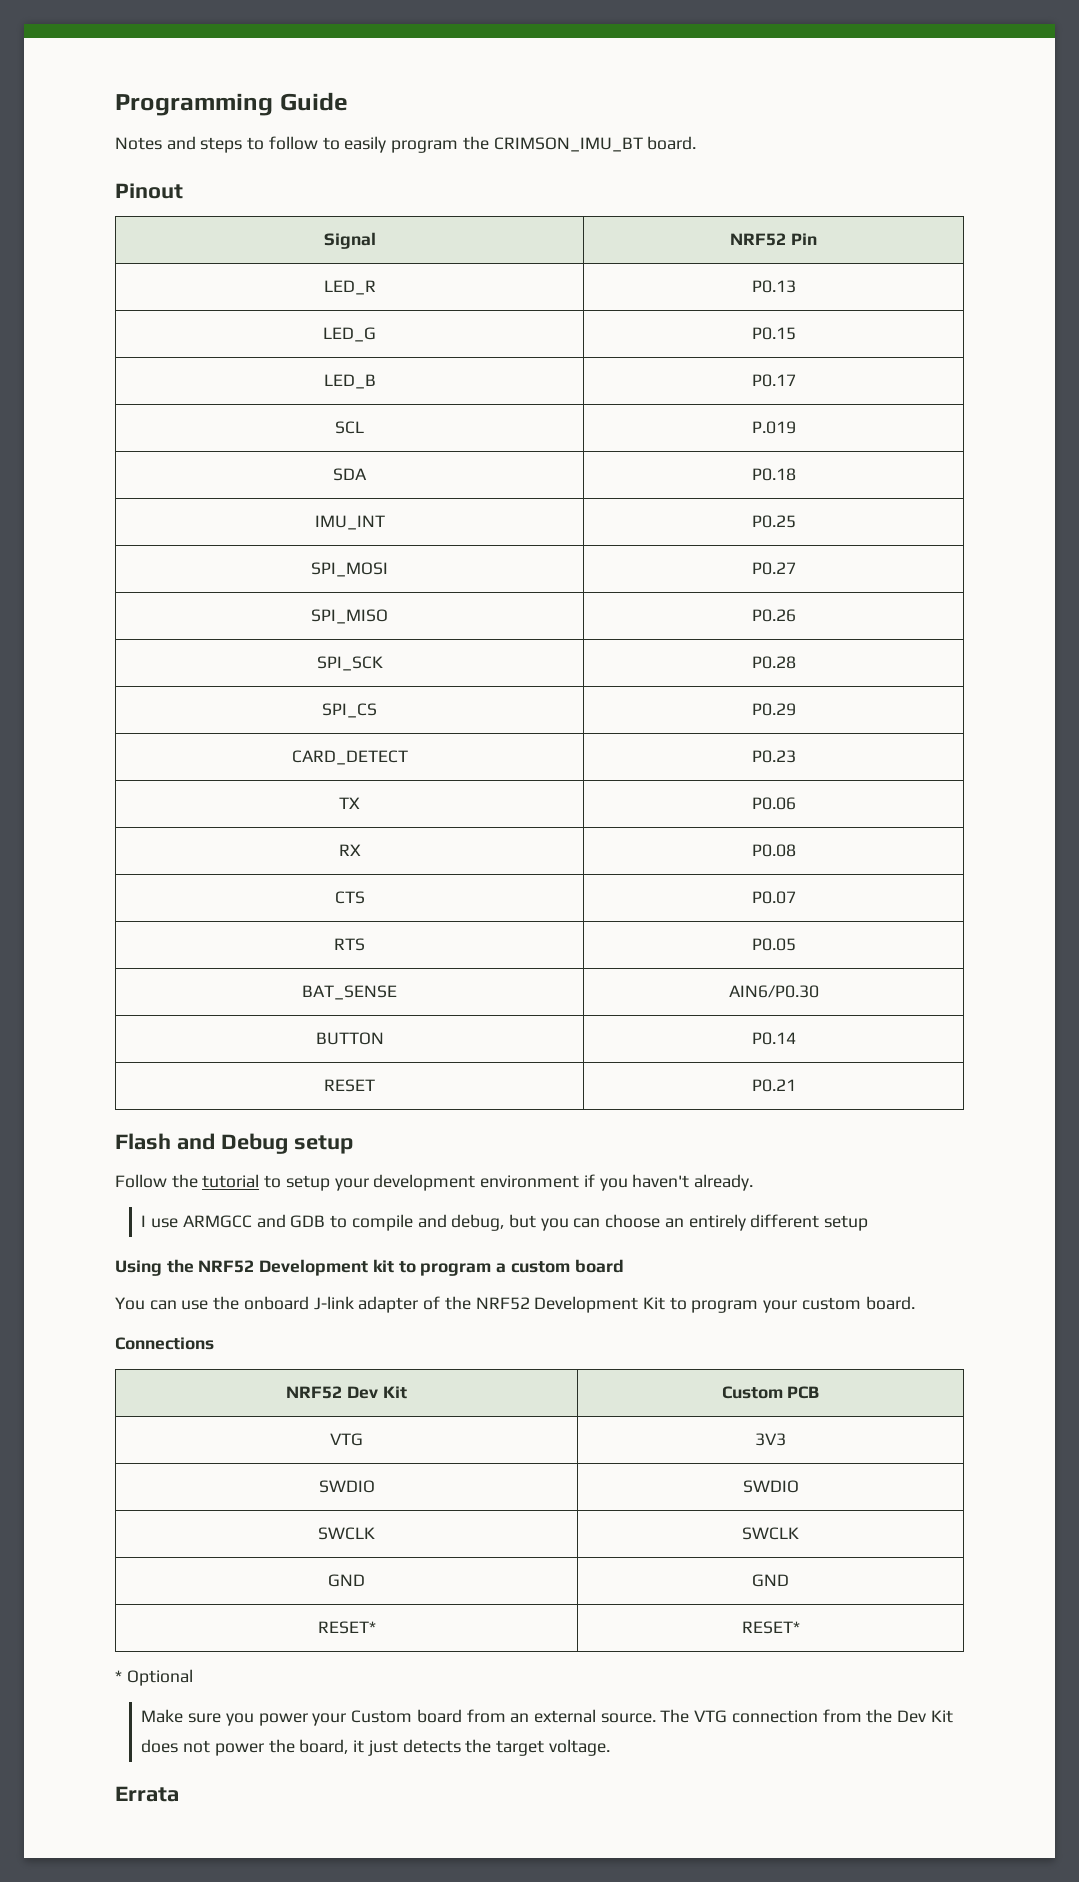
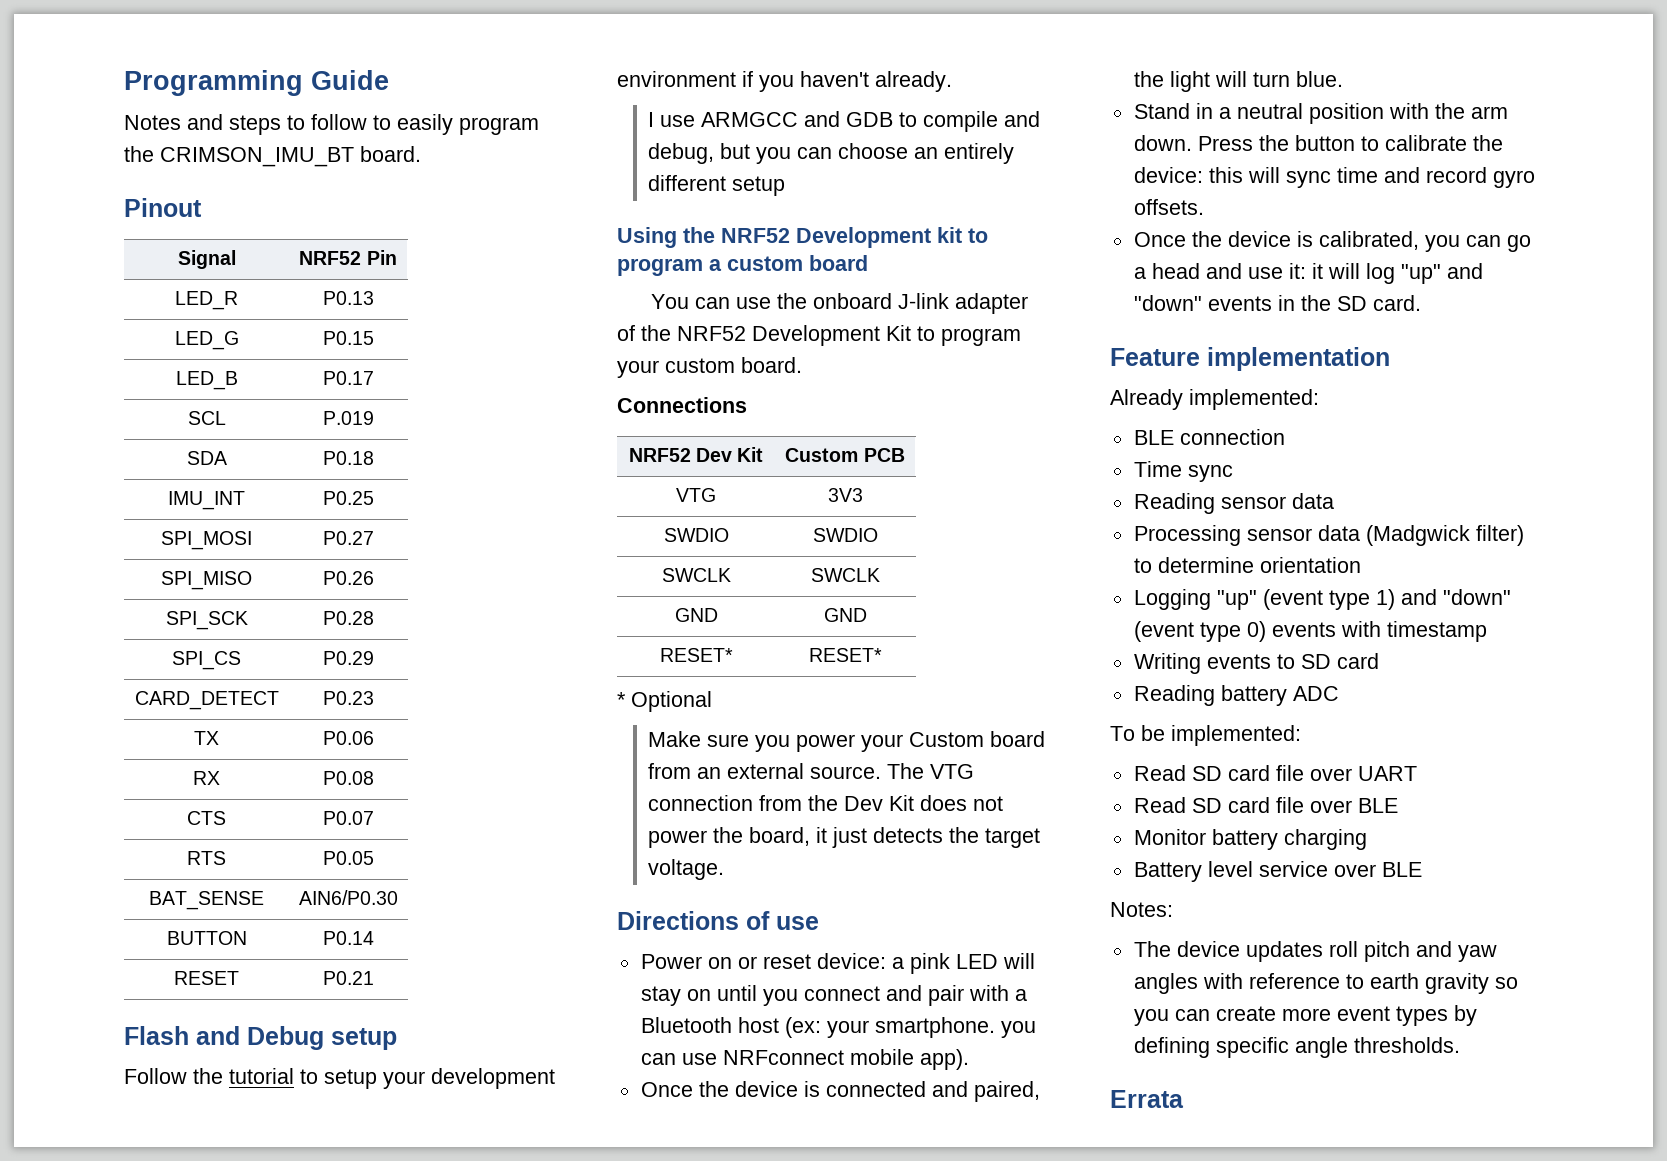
(610, 1747) none -> [617,911,819,930] [640,953,1035,974] [640,985,1027,1006] [640,1017,1036,1038] [640,1049,969,1070] [640,1081,1040,1102] [1133,71,1343,92] [1133,103,1508,124] [1133,135,1503,151] [1133,167,1535,188] [1133,199,1204,215] [1133,231,1531,252] [1133,263,1483,284] [1133,295,1421,311] [1110,347,1390,371] [1110,389,1319,410] [1133,429,1285,445] [1133,461,1233,482] [1133,493,1334,514] [1133,525,1524,546] [1133,557,1361,573] [1133,589,1511,610] [1133,621,1487,642] [1133,653,1379,674] [1133,685,1339,706] [1110,725,1301,746] [1133,765,1417,781] [1133,797,1398,813] [1133,829,1367,850] [1133,861,1422,882] [1110,902,1173,917] [1133,941,1497,962] [1133,973,1518,994] [1133,1005,1477,1026] [1133,1037,1460,1058] // Directions of use // Power on or reset device: a pink LED will stay on until you connect and pair with a Bluetooth host (ex: your smartphone. you can use NRFconnect mobile app). // Once the device is connected and paired, the light will turn blue. // Stand in a neutral position with the arm down. Press the button to calibrate the device: this will sync time and record gyro offsets. // Once the device is calibrated, you can go a head and use it: it will log "up" and "down" events in the SD card. // Feature implementation // Already implemented: // BLE connection // Time sync // Reading sensor data // Processing sensor data (Madgwick filter) to determine orientation // Logging "up" (event type 1) and "down" (event type 0) events with timestamp // Writing events to SD card // Reading battery ADC // To be implemented: // Read SD card file over UART // Read SD card file over BLE // Monitor battery charging // Battery level service over BLE // Notes: // The device updates roll pitch and yaw angles with reference to earth gravity so you can create more event types by defining specific angle thresholds.

